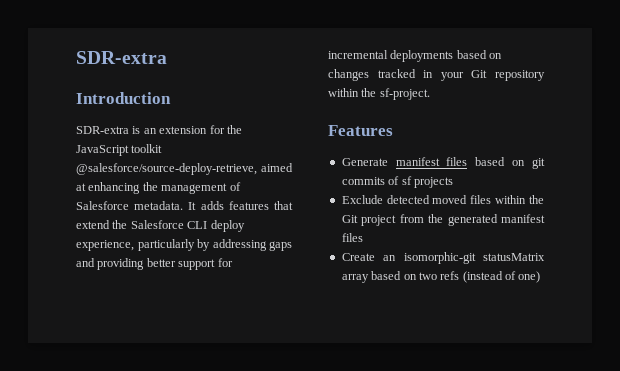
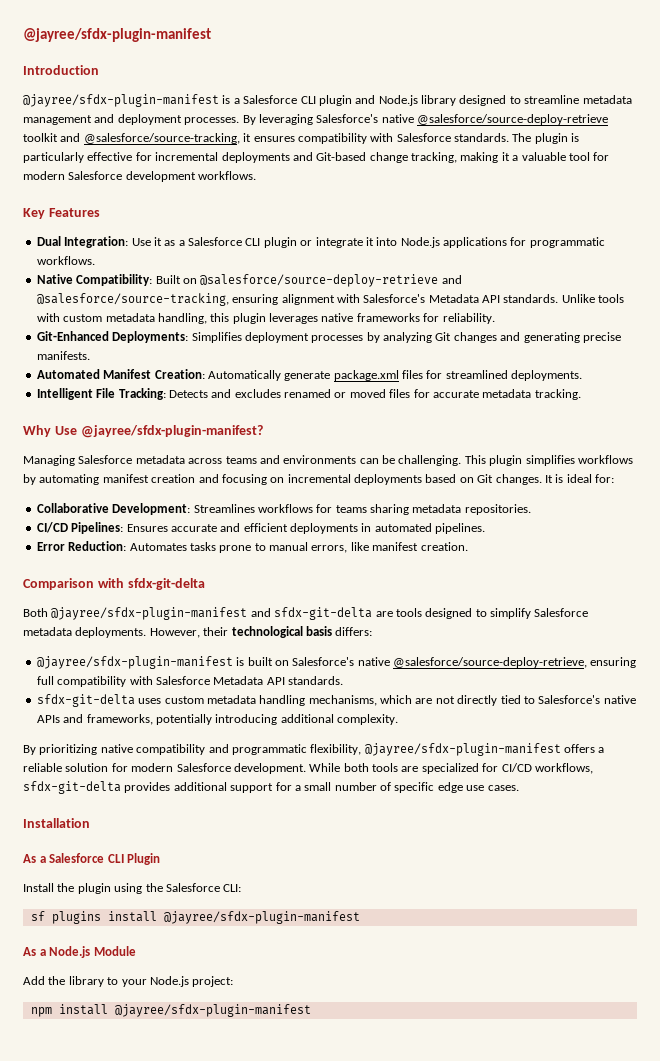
[76,51,167,64] SDR-extra -> [23,28,211,42] @jayree/sfdx-plugin-manifest
[76,125,242,134] [76,144,163,156] [76,163,293,175] [76,182,241,194] [76,201,293,210] [76,220,245,232] [76,239,292,251] [76,258,233,270] [328,50,503,62] [328,69,545,81] [328,88,430,100] [328,125,393,136] [341,157,545,169] [341,176,453,188] [341,195,544,204] [341,214,545,226] [341,233,363,242] [341,252,545,264] [341,271,541,283] SDR-extra is an extension for the JavaScript toolkit @salesforce/source-deploy-retrieve, aimed at enhancing the management of Salesforce metadata. It adds features that extend the Salesforce CLI deploy experience, particularly by addressing gaps and providing better support for incremental deployments based on changes tracked in your Git repository within the sf-project. // Features // Generate manifest files based on git commits of sf projects // Exclude detected moved files within the Git project from the generated manifest files // Create an isomorphic-git statusMatrix array based on two refs (instead of one) -> [23,94,632,107] [23,114,608,125] [23,133,580,144] [23,152,610,163] [23,171,257,182] [23,208,100,219] [36,236,605,248] [36,256,95,265] [36,274,462,287] [36,293,625,306] [36,313,495,324] [36,331,621,343] [36,351,90,360] [36,369,583,381] [36,388,581,400] [23,425,263,438] [23,455,633,466] [23,474,614,485] [36,503,531,515] [36,522,486,534] [36,541,468,553] [23,578,205,590] [23,607,589,620] [23,626,373,638] [36,656,637,669] [36,676,343,687] [36,694,636,707] [36,714,398,725] [23,743,605,756] [23,763,593,774] [23,781,519,794] [23,818,90,828] [23,853,161,865] [23,883,242,894] [30,911,360,924] [23,946,136,958] [23,976,234,987] [30,1004,311,1017] @jayree/sfdx-plugin-manifest is a Salesforce CLI plugin and Node.js library designed to streamline metadata management and deployment processes. By leveraging Salesforce's native @salesforce/source-deploy-retrieve toolkit and @salesforce/source-tracking, it ensures compatibility with Salesforce standards. The plugin is particularly effective for incremental deployments and Git-based change tracking, making it a valuable tool for modern Salesforce development workflows. // Key Features // Dual Integration: Use it as a Salesforce CLI plugin or integrate it into Node.js applications for programmatic workflows. // Native Compatibility: Built on @salesforce/source-deploy-retrieve and @salesforce/source-tracking, ensuring alignment with Salesforce's Metadata API standards. Unlike tools with custom metadata handling, this plugin leverages native frameworks for reliability. // Git-Enhanced Deployments: Simplifies deployment processes by analyzing Git changes and generating precise manifests. // Automated Manifest Creation: Automatically generate package.xml files for streamlined deployments. // Intelligent File Tracking: Detects and excludes renamed or moved files for accurate metadata tracking. // Why Use @jayree/sfdx-plugin-manifest? // Managing Salesforce metadata across teams and environments can be challenging. This plugin simplifies workflows by automating manifest creation and focusing on incremental deployments based on Git changes. It is ideal for: // Collaborative Development: Streamlines workflows for teams sharing metadata repositories. // CI/CD Pipelines: Ensures accurate and efficient deployments in automated pipelines. // Error Reduction: Automates tasks prone to manual errors, like manifest creation. // Comparison with sfdx-git-delta // Both @jayree/sfdx-plugin-manifest and sfdx-git-delta are tools designed to simplify Salesforce metadata deployments. However, their technological basis differs: // @jayree/sfdx-plugin-manifest is built on Salesforce's native @salesforce/source-deploy-retrieve, ensuring full compatibility with Salesforce Metadata API standards. // sfdx-git-delta uses custom metadata handling mechanisms, which are not directly tied to Salesforce's native APIs and frameworks, potentially introducing additional complexity. // By prioritizing native compatibility and programmatic flexibility, @jayree/sfdx-plugin-manifest offers a reliable solution for modern Salesforce development. While both tools are specialized for CI/CD workflows, sfdx-git-delta provides additional support for a small number of specific edge use cases. // Installation // As a Salesforce CLI Plugin // Install the plugin using the Salesforce CLI: // sf plugins install @jayree/sfdx-plugin-manifest // As a Node.js Module // Add the library to your Node.js project: // npm install @jayree/sfdx-plugin-manifest

